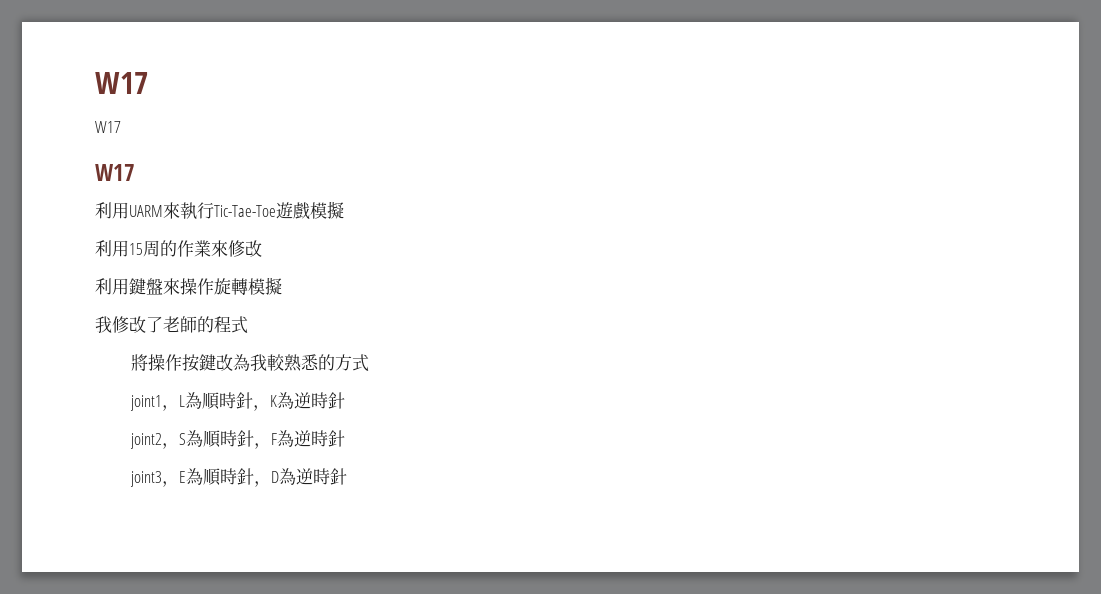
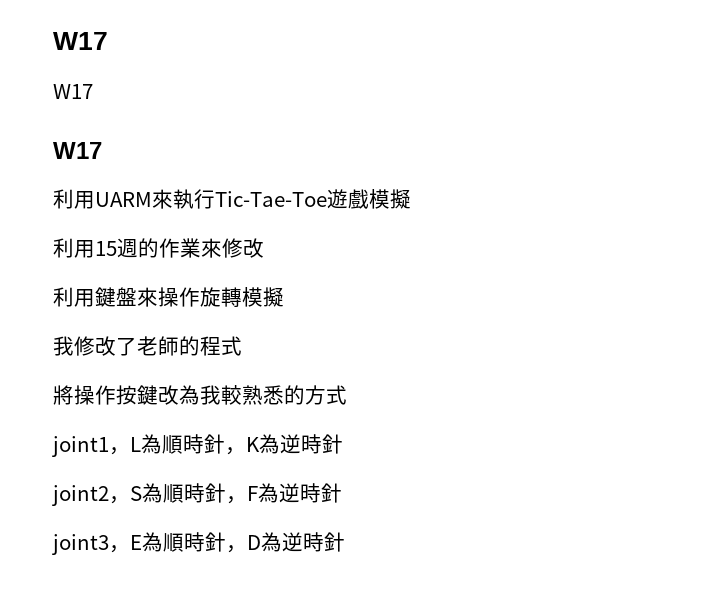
[143,240,160,257] 周 -> [117,238,138,258] 週

